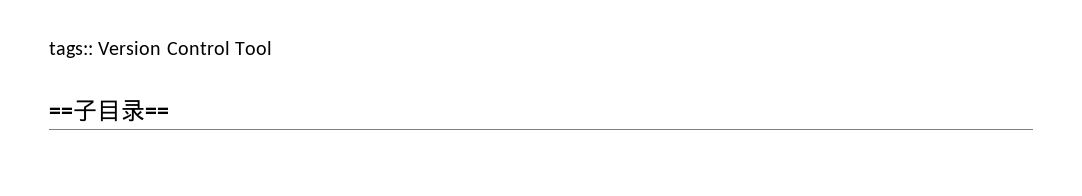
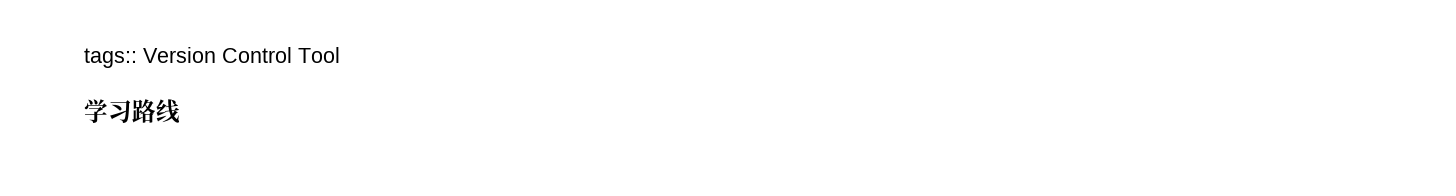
[49,100,169,122] ==子目录== -> [84,99,180,124] 学习路线

